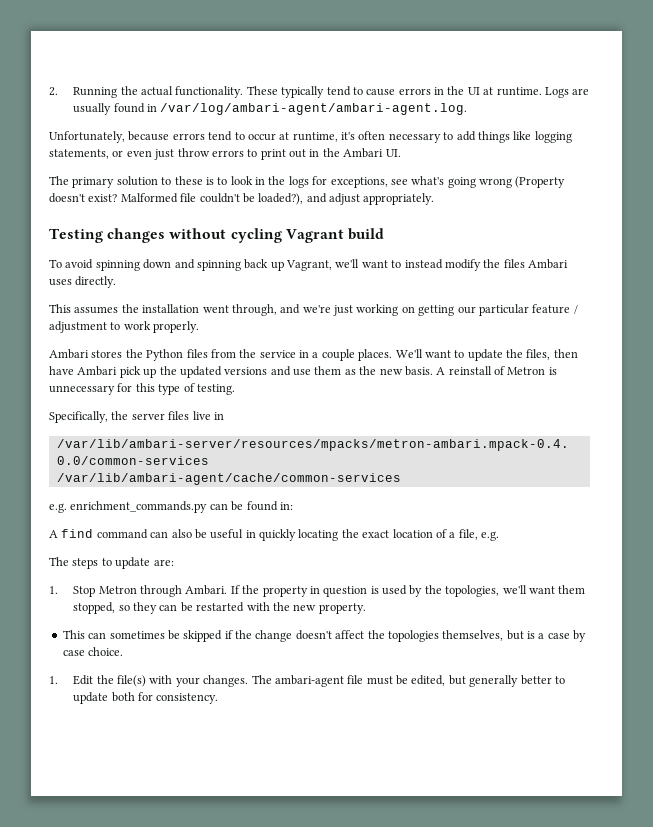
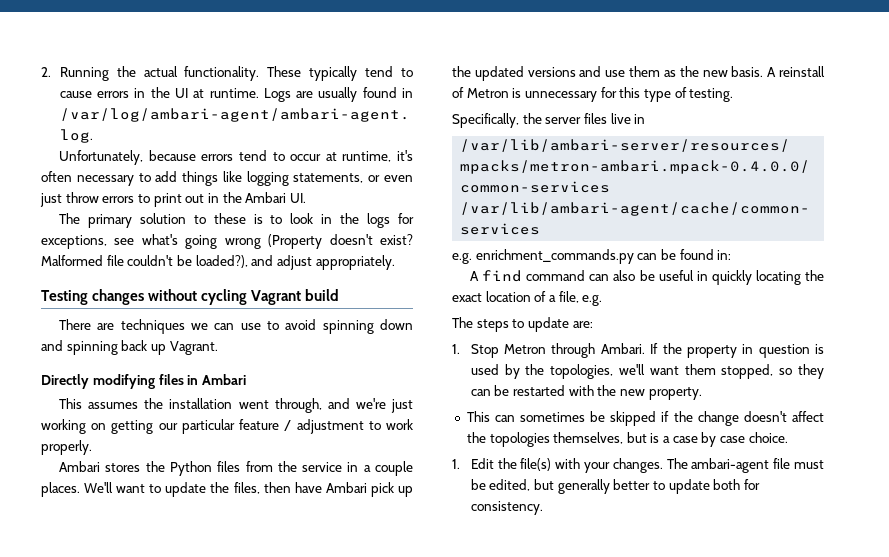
[49,259,62,268] To -> [58,319,279,334] There are techniques we can use to
[286,259,568,271] [49,276,117,288] Vagrant, we'll want to instead modify the files Ambari uses directly. -> [169,341,218,355] [41,374,247,389] Vagrant. // Directly modifying files in Ambari

